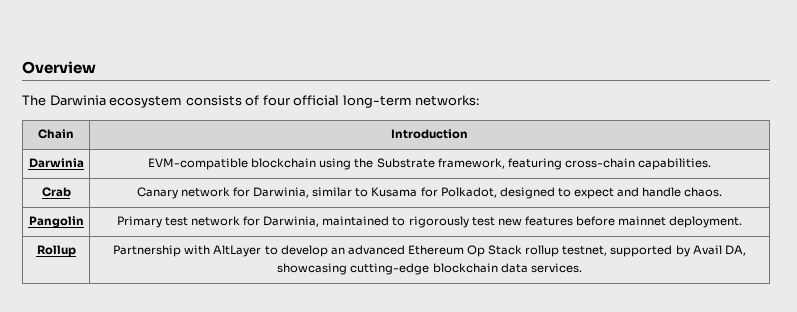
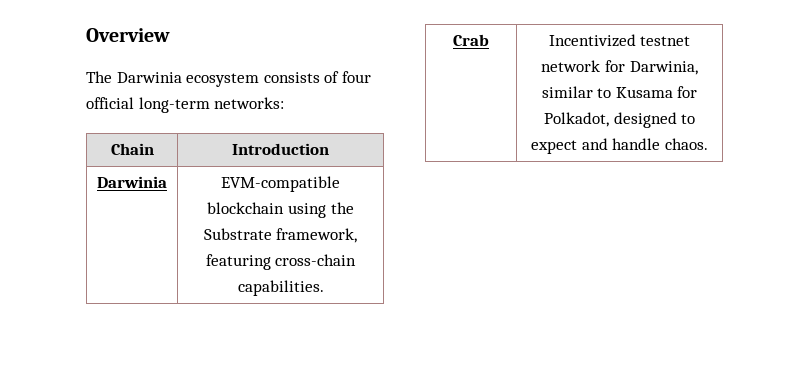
[136,187,178,199] Canary -> [548,34,691,47] Incentivized testnet
[28,216,84,228] [116,216,743,228] [36,245,76,257] [113,245,746,257] [277,263,582,275] // Pangolin | Primary test network for Darwinia, maintained to rigorously test new features before mainnet deployment. // Rollup | Partnership with AltLayer to develop an advanced Ethereum Op Stack rollup testnet, supported by Avail DA, showcasing cutting-edge blockchain data services. -> (708, 144) none

